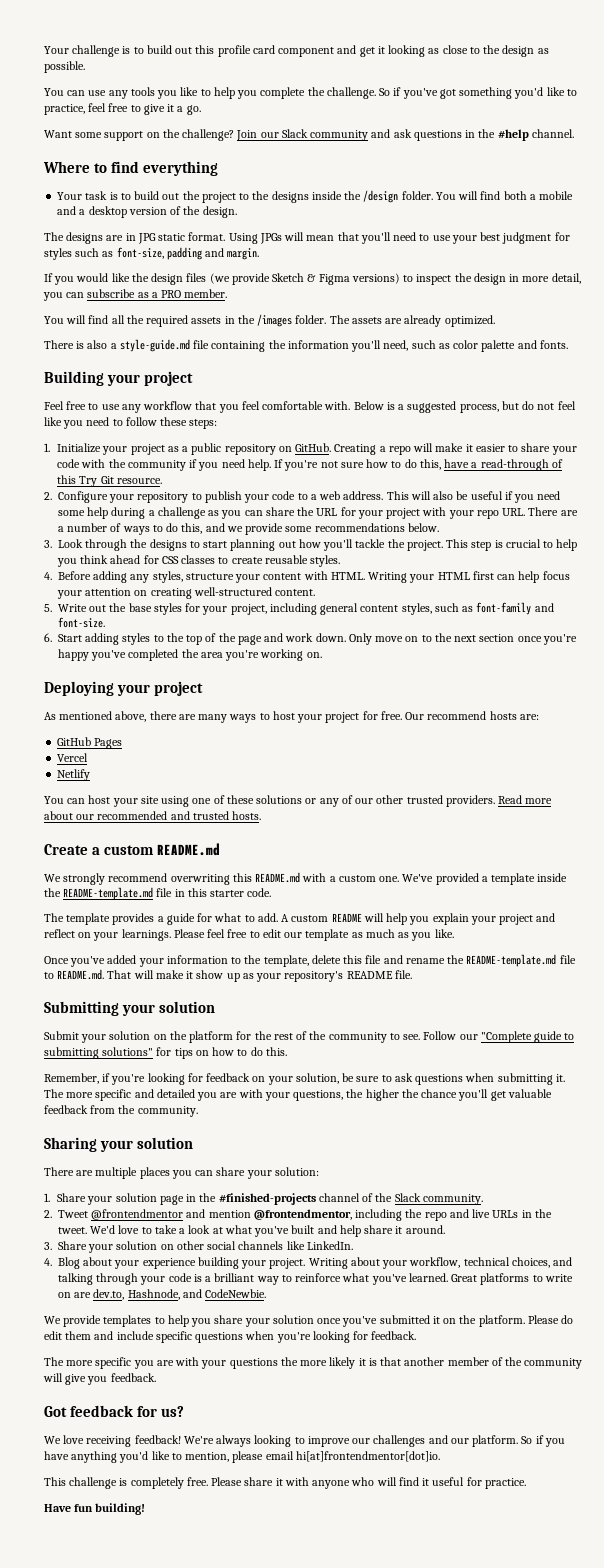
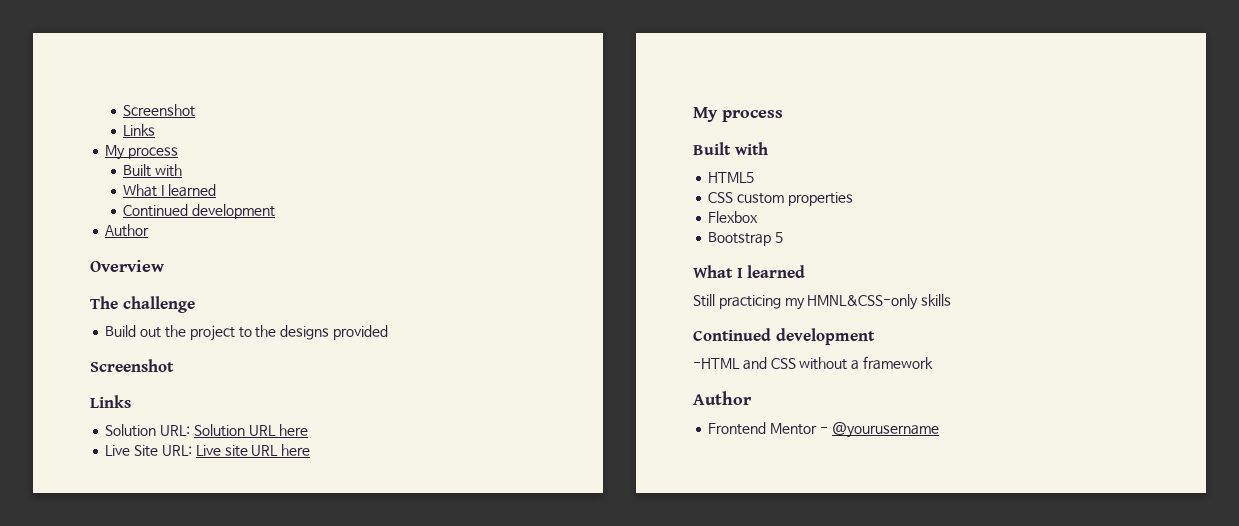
[44,45,549,57] [44,61,85,73] [44,87,577,99] [44,103,201,115] [44,129,574,141] [43,161,219,176] [57,191,160,200] Your challenge is to build out this profile card component and get it looking as close to the design as possible. // You can use any tools you like to help you complete the challenge. So if you've got something you'd like to practice, feel free to give it a go. // Want some support on the challenge? Join our Slack community and ask questions in the #help channel. // Where to find everything // Your task is to build -> [123,104,196,117] [123,124,156,136] [105,145,179,160] [123,164,183,177] [123,184,216,197] [123,204,276,219] [105,224,150,237] [90,260,164,272] [90,296,195,313] [105,325,137,337] Screenshot // Links // My process // Built with // What I learned // Continued development // Author // Overview // The challenge // Build
[311,190,574,203] [57,206,237,218] [44,232,570,244] [44,247,260,260] [44,273,581,285] [43,289,228,301] [44,314,495,327] [44,339,568,352] [44,371,194,386] [44,401,576,413] [44,417,218,429] [44,443,577,455] [57,459,563,471] [57,475,162,487] [44,491,561,503] [58,507,578,519] [58,523,439,535] [44,539,578,551] [57,555,341,567] [44,571,570,583] [57,587,316,599] [44,602,554,615] [58,617,105,628] [44,633,577,645] [58,649,322,661] [44,681,204,696] [44,711,539,723] [57,737,123,749] [57,753,89,762] [57,769,91,781] [44,795,553,807] [44,811,262,820] [44,843,221,856] [44,872,568,885] [44,887,272,900] [44,913,556,925] [44,929,454,941] [44,954,576,967] [44,969,412,982] [44,1001,216,1016] [44,1031,575,1043] [44,1047,287,1059] [44,1073,565,1085] [44,1089,552,1101] [44,1105,198,1117] [44,1137,194,1152] [44,1167,319,1179] [44,1193,483,1205] [44,1209,552,1221] [58,1225,445,1237] [44,1241,353,1253] [44,1257,573,1269] [58,1273,573,1285] [58,1289,267,1300] [44,1315,574,1327] [44,1331,417,1343] [44,1357,583,1369] [43,1373,156,1385] [44,1405,185,1417] [44,1435,565,1447] [44,1451,440,1463] [44,1477,526,1489] [44,1503,146,1515] inside the /design folder. You will find both a mobile and a desktop version of the design. // The designs are in JPG static format. Using JPGs will mean that you'll need to use your best judgment for styles such as font-size, padding and margin. // If you would like the design files (we provide Sketch & Figma versions) to inspect the design in more detail, you can subscribe as a PRO member. // You will find all the required assets in the /images folder. The assets are already optimized. // There is also a style-guide.md file containing the information you'll need, such as color palette and fonts. // Building your project // Feel free to use any workflow that you feel comfortable with. Below is a suggested process, but do not feel like you need to follow these steps: // 1. Initialize your project as a public repository on GitHub. Creating a repo will make it easier to share your code with the community if you need help. If you're not sure how to do this, have a read-through of this Try Git resource. // 2. Configure your repository to publish your code to a web address. This will also be useful if you need some help during a challenge as you can share the URL for your project with your repo URL. There are a number of ways to do this, and we provide some recommendations below. // 3. Look through the designs to start planning out how you'll tackle the project. This step is crucial to help you think ahead for CSS classes to create reusable styles. // 4. Before adding any styles, structure your content with HTML. Writing your HTML first can help focus your attention on creating well-structured content. // 5. Write out the base styles for your project, including general content styles, such as font-family and font-size. // 6. Start adding styles to the top of the page and work down. Only move on to the next section once you're happy you've completed the area you're working on. // Deploying your project // As mentioned above, there are many ways to host your project for free. Our recommend hosts are: // GitHub Pages // Vercel // Netlify // You can host your site using one of these solutions or any of our other trusted providers. Read more about our recommended and trusted hosts. // Create a custom README.md // We strongly recommend overwriting this README.md with a custom one. We've provided a template inside the README-template.md file in this starter code. // The template provides a guide for what to add. A custom README will help you explain your project and reflect on your learnings. Please feel free to edit our template as much as you like. // Once you've added your information to the template, delete this file and rename the README-template.md file to README.md. That will make it show up as your repository's README file. // Submitting your solution // Submit your solution on the platform for the rest of the community to see. Follow our "Complete guide to submitting solutions" for tips on how to do this. // Remember, if you're looking for feedback on your solution, be sure to ask questions when submitting it. The more specific and detailed you are with your questions, the higher the chance you'll get valuable feedback from the community. // Sharing your solution // There are multiple places you can share your solution: // 1. Share your solution page in the #finished-projects channel of the Slack community. // 2. Tweet @frontendmentor and mention @frontendmentor, including the repo and live URLs in the tweet. We'd love to take a look at what you've built and help share it around. // 3. Share your solution on other social channels like LinkedIn. // 4. Blog about your experience building your project. Writing about your workflow, technical choices, and talking through your code is a brilliant way to reinforce what you've learned. Great platforms to write on are dev.to, Hashnode, and CodeNewbie. // We provide templates to help you share your solution once you've submitted it on the platform. Please do edit them and include specific questions when you're looking for feedback. // The more specific you are with your questions the more likely it is that another member of the community will give you feedback. // Got feedback for us? // We love receiving feedback! We're always looking to improve our challenges and our platform. So if you have anything you'd like to mention, please email hi[at]frontendmentor[dot]io. // This challenge is completely free. Please share it with anyone who will find it useful for practice. // Have fun building! -> [332,325,388,340] [90,359,174,372] [90,395,131,408] [105,424,308,437] [105,444,311,457] [693,107,783,122] [693,142,768,155] [708,172,755,183] [708,192,853,206] [708,211,759,223] [708,232,784,246] [693,265,806,278] [693,294,952,310] [693,328,875,345] [693,356,933,370] [693,391,752,405] [708,422,939,438] provided // Screenshot // Links // Solution URL: Solution URL here // Live Site URL: Live site URL here // My process // Built with // HTML5 // CSS custom properties // Flexbox // Bootstrap 5 // What I learned // Still practicing my HMNL&CSS-only skills // Continued development // -HTML and CSS without a framework // Author // Frontend Mentor - @yourusername

